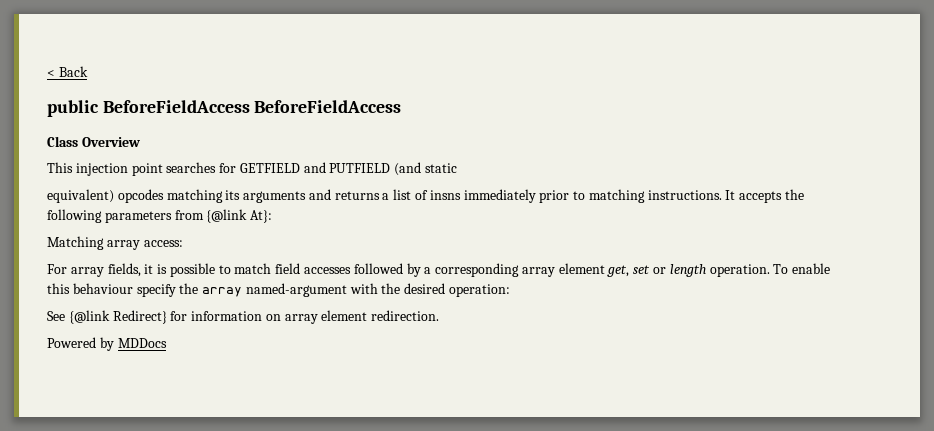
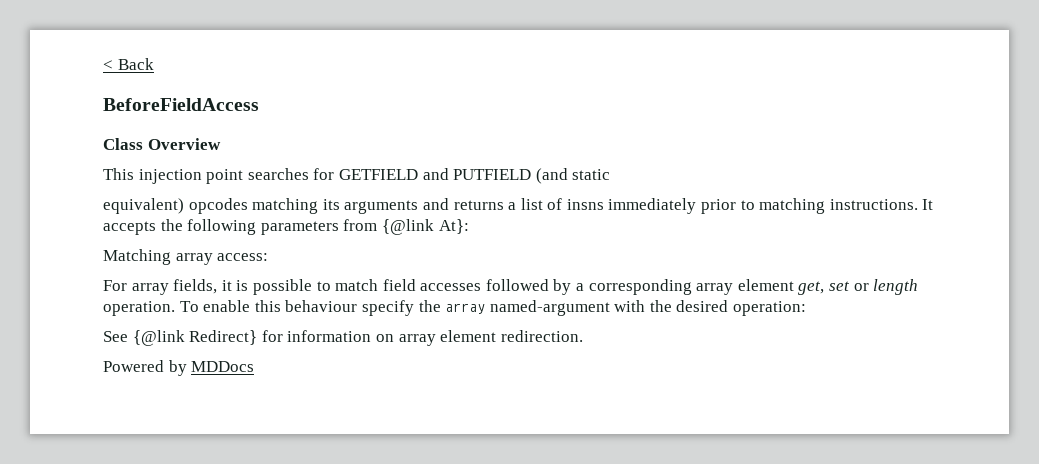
[47,100,250,117] public BeforeFieldAccess -> (154, 64) none

